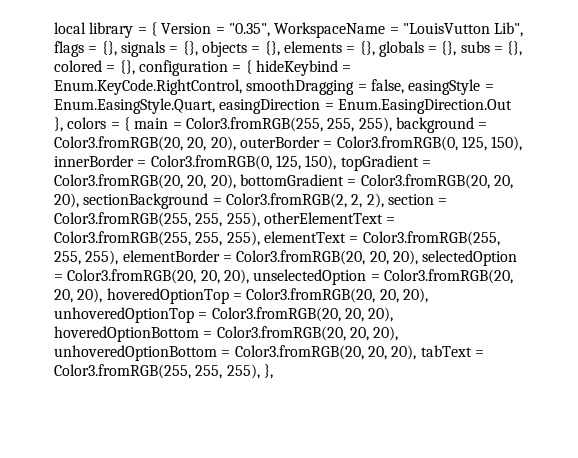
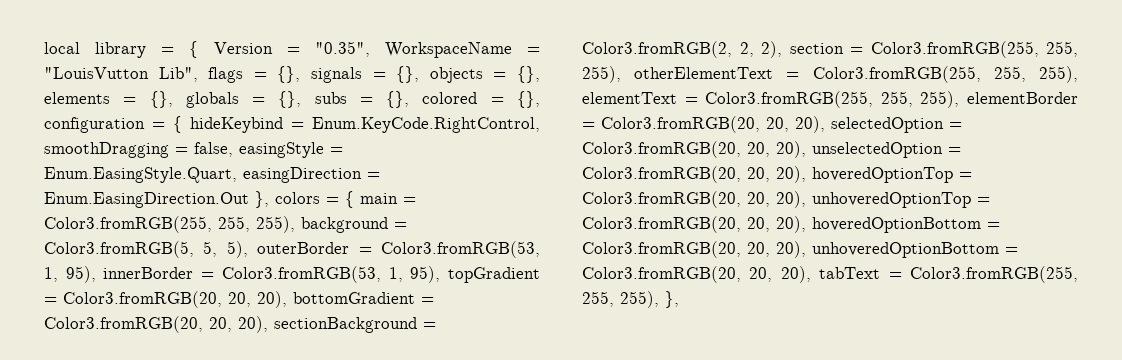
[54,136,523,151] [54,155,337,170] Color3.fromRGB(20, 20, 20), outerBorder = Color3.fromRGB(0, 125, 150), innerBorder = Color3.fromRGB(0, 125, 150), -> [44,241,540,258] [44,266,441,283] Color3.fromRGB(5, 5, 5), outerBorder = Color3.fromRGB(53, 1, 95), innerBorder = Color3.fromRGB(53, 1, 95),

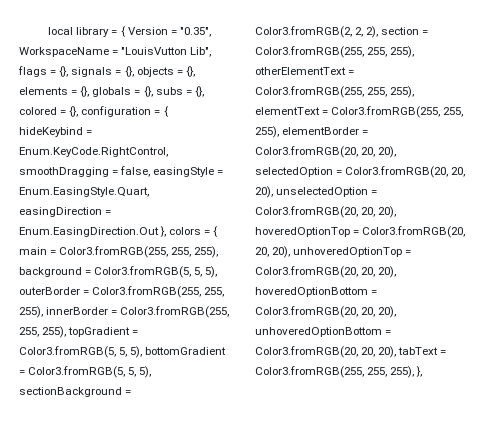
[381,241,540,258] [44,266,540,283] [44,291,434,308] [44,316,268,333] Color3.fromRGB(53, 1, 95), innerBorder = Color3.fromRGB(53, 1, 95), topGradient = Color3.fromRGB(20, 20, 20), bottomGradient = Color3.fromRGB(20, 20, 20), -> [92,286,225,298] [19,306,230,318] [19,326,139,338] [19,346,227,358] [19,366,152,378] Color3.fromRGB(255, 255, 255), innerBorder = Color3.fromRGB(255, 255, 255), topGradient = Color3.fromRGB(5, 5, 5), bottomGradient = Color3.fromRGB(5, 5, 5),

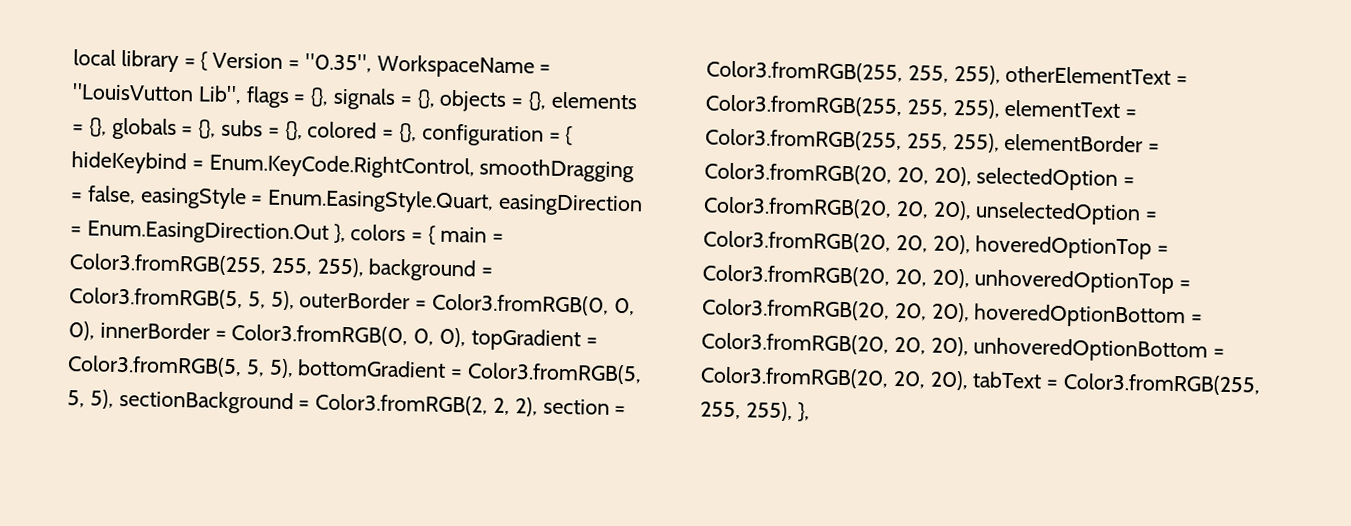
[92,286,225,298] [19,306,230,318] [19,326,67,338] Color3.fromRGB(255, 255, 255), innerBorder = Color3.fromRGB(255, 255, 255), -> [432,293,635,316] [68,321,467,348] Color3.fromRGB(0, 0, 0), innerBorder = Color3.fromRGB(0, 0, 0),

